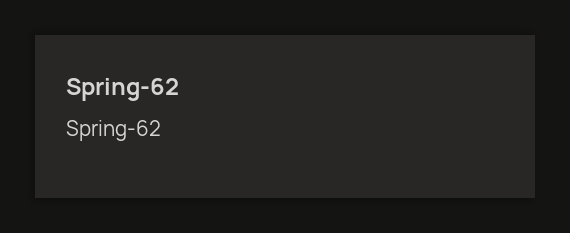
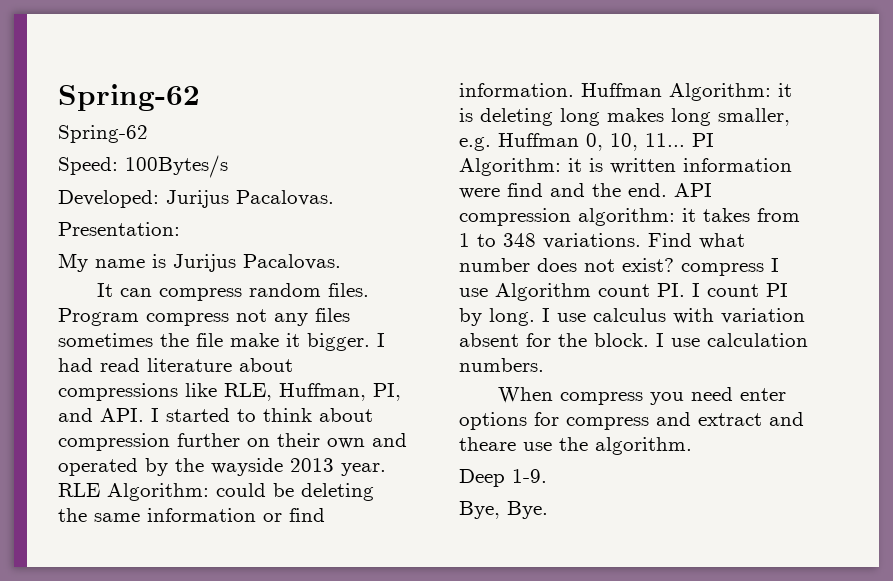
(161, 130) none -> [58,155,228,178] [58,190,334,208] [58,222,180,236] [58,253,341,272] [96,283,369,301] [58,308,350,326] [58,333,385,351] [58,358,293,372] [58,383,401,401] [58,408,373,422] [58,433,407,451] [58,458,386,476] [58,483,374,501] [58,508,325,522] [459,83,792,101] [459,108,790,126] [459,133,714,151] [459,158,792,176] [459,183,712,199] [459,208,800,226] [459,233,745,249] [459,258,779,276] [459,283,788,301] [459,308,805,326] [459,333,808,347] [459,358,544,372] [497,387,786,405] [459,412,804,430] [459,437,692,455] [459,469,547,487] [459,501,548,519] // Speed: 100Bytes/s // Developed: Jurijus Pacalovas. // Presentation: // My name is Jurijus Pacalovas. // It can compress random files. Program compress not any files sometimes the file make it bigger. I had read literature about compressions like RLE, Huffman, PI, and API. I started to think about compression further on their own and operated by the wayside 2013 year. RLE Algorithm: could be deleting the same information or find information. Huffman Algorithm: it is deleting long makes long smaller, e.g. Huffman 0, 10, 11... PI Algorithm: it is written information were find and the end. API compression algorithm: it takes from 1 to 348 variations. Find what number does not exist? compress I use Algorithm count PI. I count PI by long. I use calculus with variation absent for the block. I use calculation numbers. // When compress you need enter options for compress and extract and theare use the algorithm. // Deep 1-9. // Bye, Bye.

